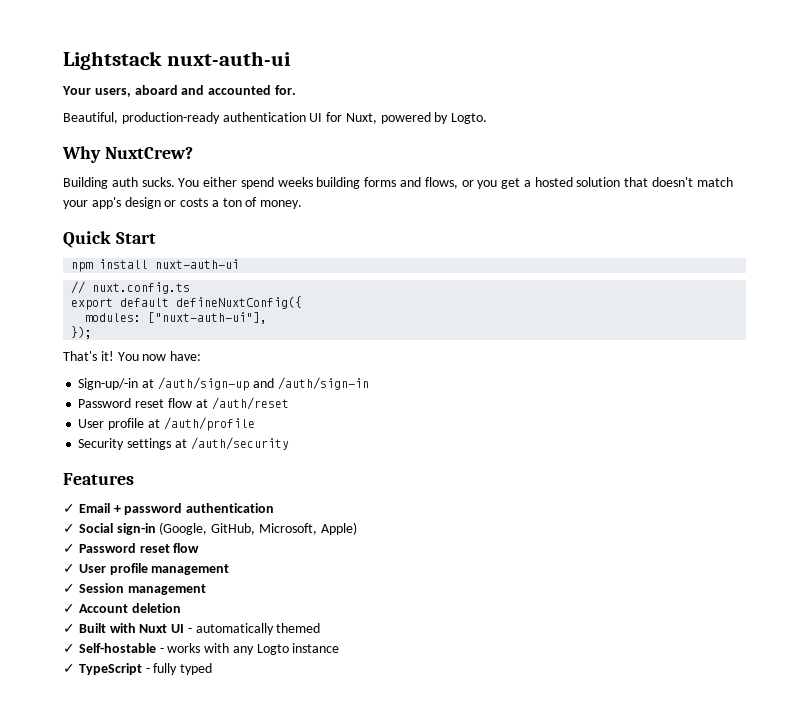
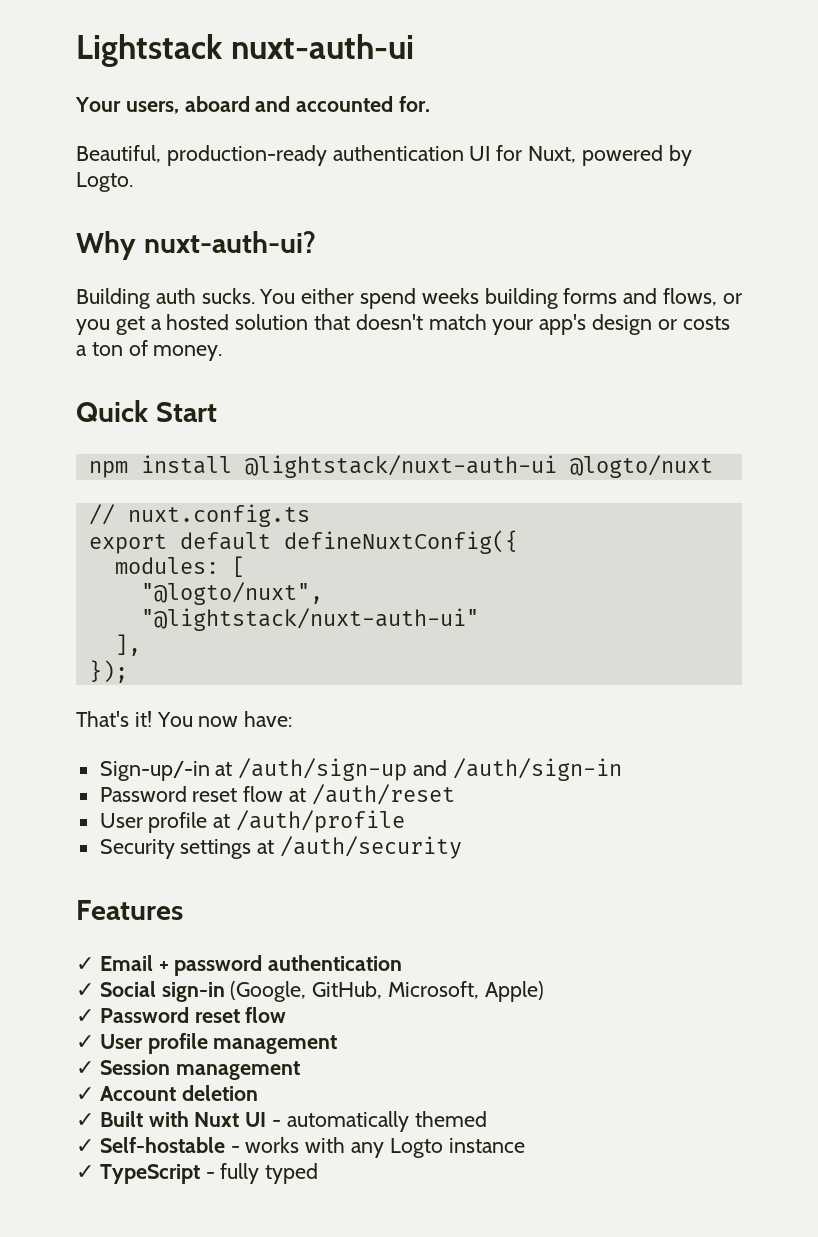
[104,147,193,159] NuxtCrew? -> [143,231,316,253] nuxt-auth-ui?
[155,259,240,269] nuxt-auth-ui -> [244,455,713,478] @lightstack/nuxt-auth-ui @logto/nuxt
[148,312,268,324] ["nuxt-auth-ui"], -> [231,556,245,577] [140,582,323,605] [140,608,479,631] [114,634,141,656] [ // "@logto/nuxt", // "@lightstack/nuxt-auth-ui" // ],

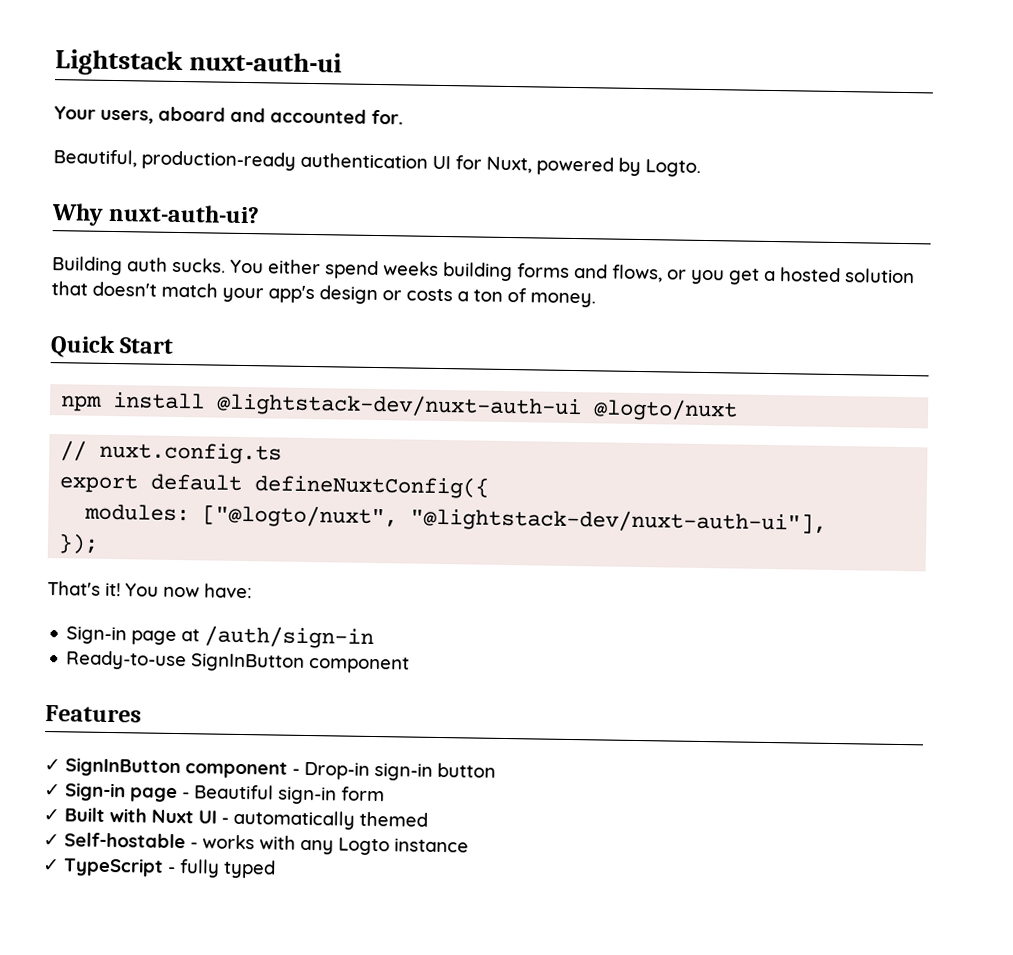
[244,455,557,478] @lightstack/nuxt-auth-ui -> [216,392,583,420] @lightstack-dev/nuxt-auth-ui
[231,556,245,577] [140,582,323,605] [140,608,479,631] [114,634,141,656] [ // "@logto/nuxt", // "@lightstack/nuxt-auth-ui" // ], -> [202,504,828,535] ["@logto/nuxt", "@lightstack-dev/nuxt-auth-ui"],
[99,758,622,781] [99,784,455,805] [99,810,406,833] [99,836,463,859] [76,900,183,920] [76,955,403,976] [76,981,544,1002] [76,1007,287,1023] [76,1033,338,1054] [76,1060,300,1080] [76,1085,258,1101] Sign-up/-in at /auth/sign-up and /auth/sign-in // Password reset flow at /auth/reset // User profile at /auth/profile // Security settings at /auth/security // Features // ✓ Email + password authentication // ✓ Social sign-in (Google, GitHub, Microsoft, Apple) // ✓ Password reset flow // ✓ User profile management // ✓ Session management // ✓ Account deletion -> [66,625,375,650] [66,650,411,674] [45,705,142,723] [44,757,496,781] [44,782,385,805] Sign-in page at /auth/sign-in // Ready-to-use SignInButton component // Features // ✓ SignInButton component - Drop-in sign-in button // ✓ Sign-in page - Beautiful sign-in form

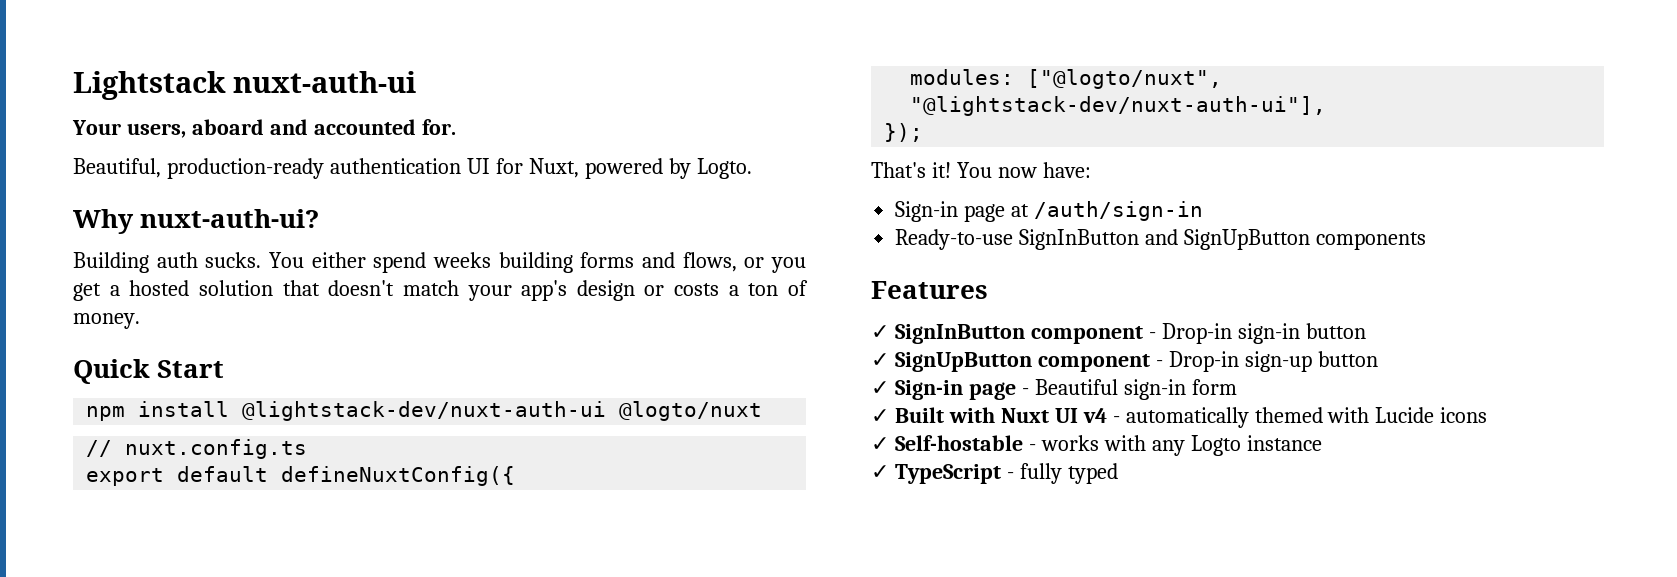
[309,656,411,674] component -> [1145,229,1426,250] and SignUpButton components
(496, 770) none -> [871,351,1378,372] // ✓ SignUpButton component - Drop-in sign-up button
(217, 817) none -> [1082,408,1107,423] v4
(428, 819) none -> [1327,407,1488,423] with Lucide icons

